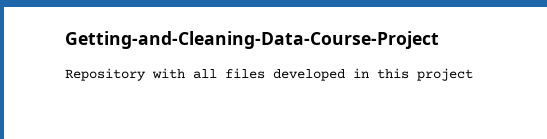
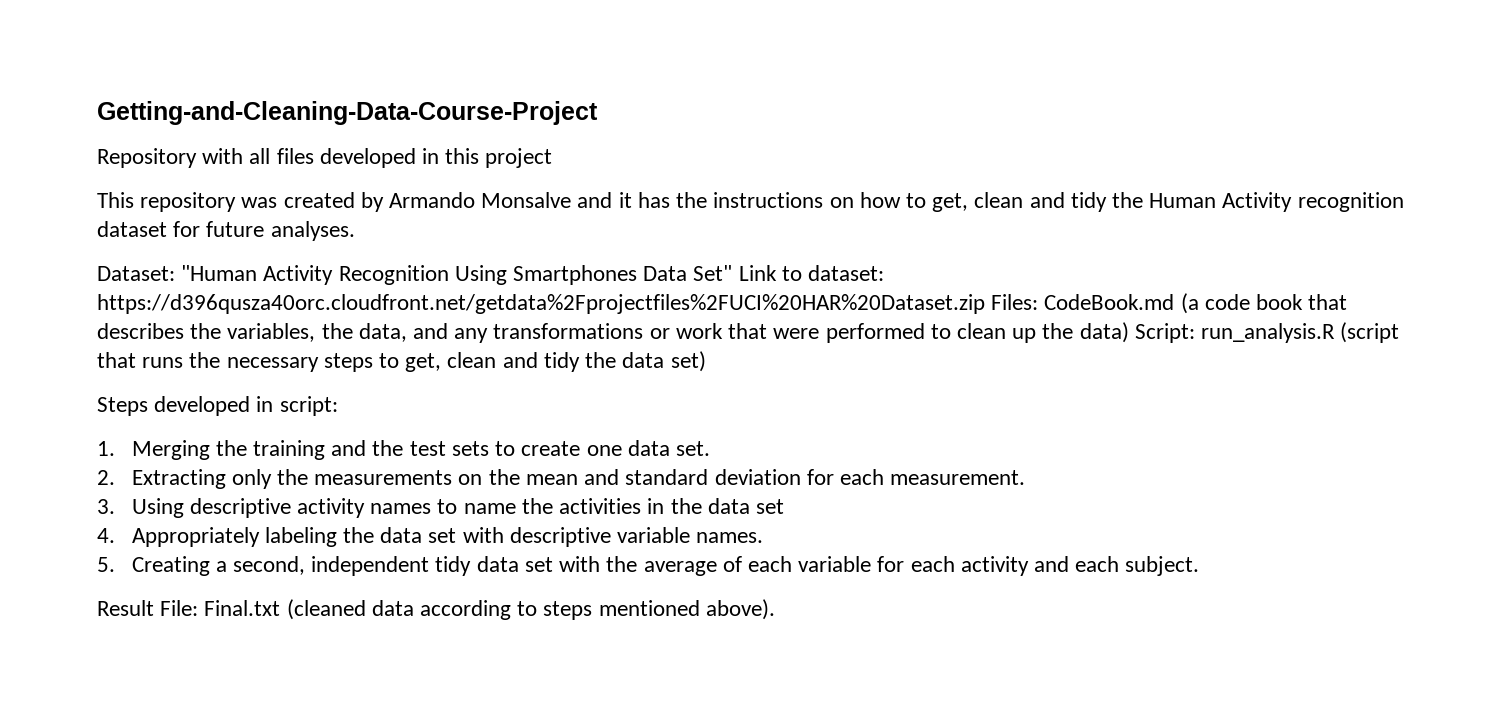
(473, 74) none -> [97,192,1404,212] [97,221,355,241] [97,265,885,285] [97,293,1348,314] [97,322,1400,343] [97,351,706,372] [97,396,338,416] [97,440,710,460] [97,469,1026,489] [97,498,784,518] [97,527,764,547] [97,556,1200,576] [97,599,775,620] // This repository was created by Armando Monsalve and it has the instructions on how to get, clean and tidy the Human Activity recognition dataset for future analyses. // Dataset: "Human Activity Recognition Using Smartphones Data Set" Link to dataset: https://d396qusza40orc.cloudfront.net/getdata%2Fprojectfiles%2FUCI%20HAR%20Dataset.zip Files: CodeBook.md (a code book that describes the variables, the data, and any transformations or work that were performed to clean up the data) Script: run_analysis.R (script that runs the necessary steps to get, clean and tidy the data set) // Steps developed in script: // 1. Merging the training and the test sets to create one data set. // 2. Extracting only the measurements on the mean and standard deviation for each measurement. // 3. Using descriptive activity names to name the activities in the data set // 4. Appropriately labeling the data set with descriptive variable names. // 5. Creating a second, independent tidy data set with the average of each variable for each activity and each subject. // Result File: Final.txt (cleaned data according to steps mentioned above).

